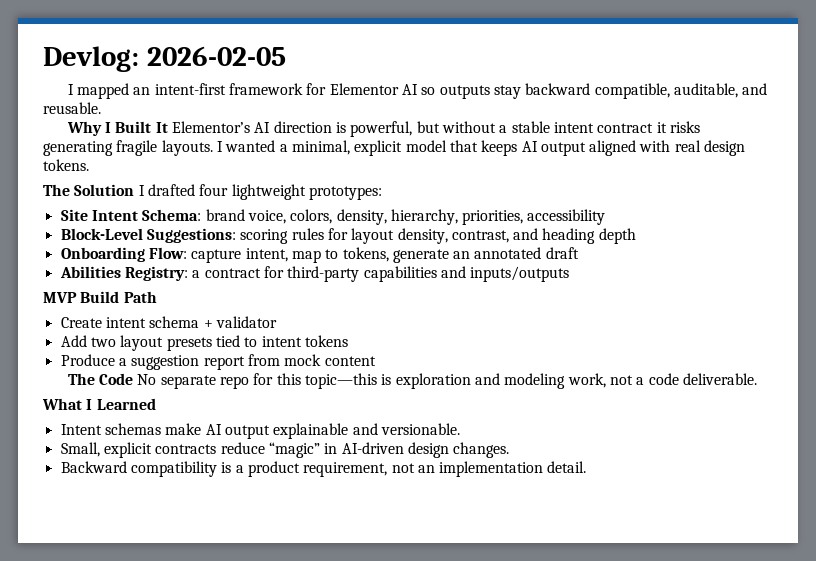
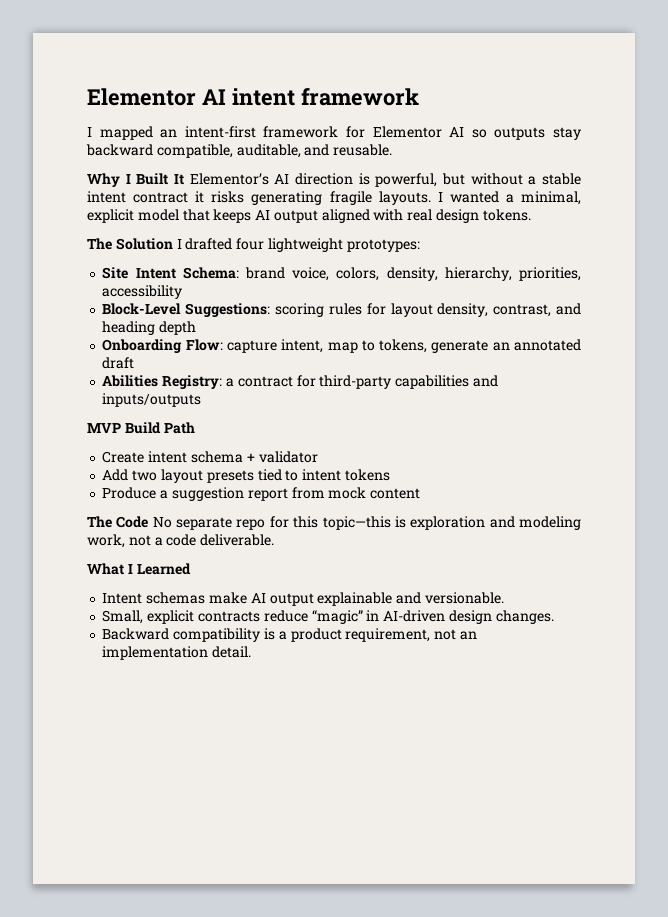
[43,46,286,72] Devlog: 2026-02-05 -> [87,88,419,106] Elementor AI intent framework

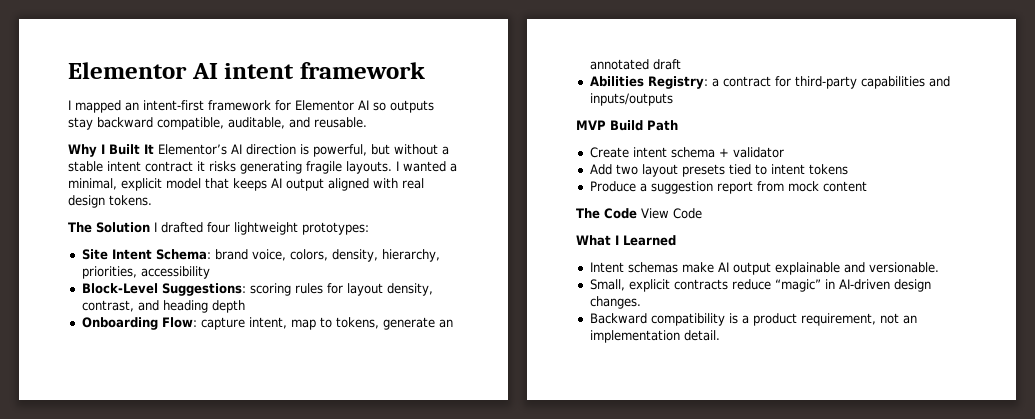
[152,516,581,530] [87,534,275,548] No separate repo for this topic—this is exploration and modeling work, not a code deliverable. -> [641,208,702,219] View Code

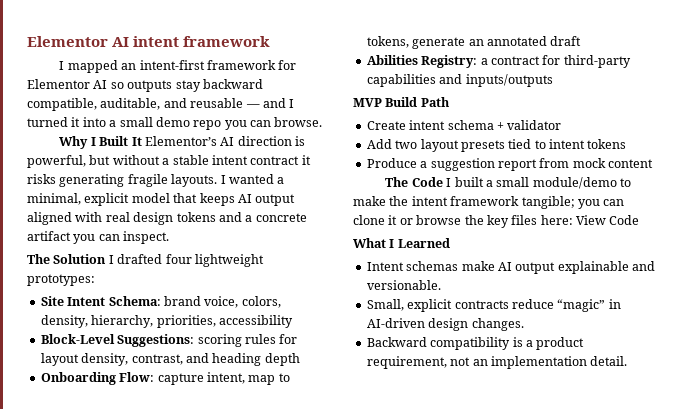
[314,117,367,128] reusable. -> [190,98,295,108] [27,117,323,130] reusable — and I turned it into a small demo repo you can browse.
[109,195,152,206] tokens. -> [176,212,307,222] [27,231,170,244] tokens and a concrete artifact you can inspect.
(637, 213) none -> [446,177,632,189] [353,196,625,209] [353,215,573,228] I built a small module/demo to make the intent framework tangible; you can clone it or browse the key files here:

